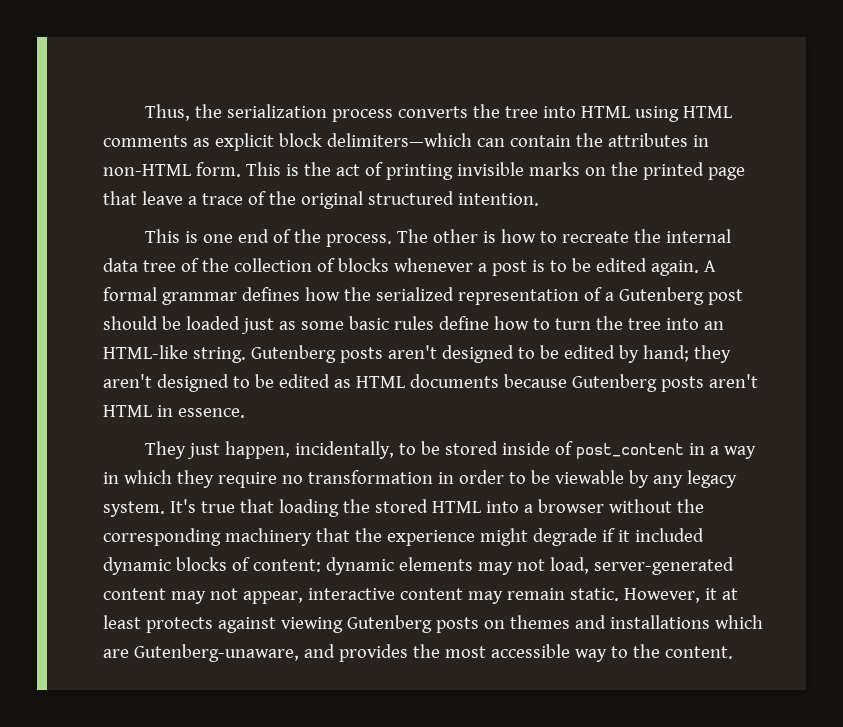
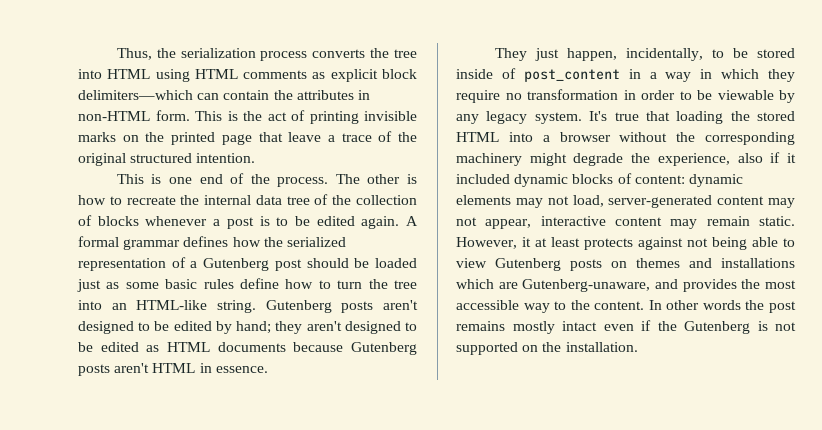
[315,528,597,546] that the experience might degrade -> [529,153,763,166] might degrade the experience, also
[280,617,343,633] viewing -> [687,237,795,250] [456,258,487,268] not being able to view
(733, 652) none -> [648,300,796,313] [456,320,796,334] [456,342,638,355] In other words the post remains mostly intact even if the Gutenberg is not supported on the installation.

